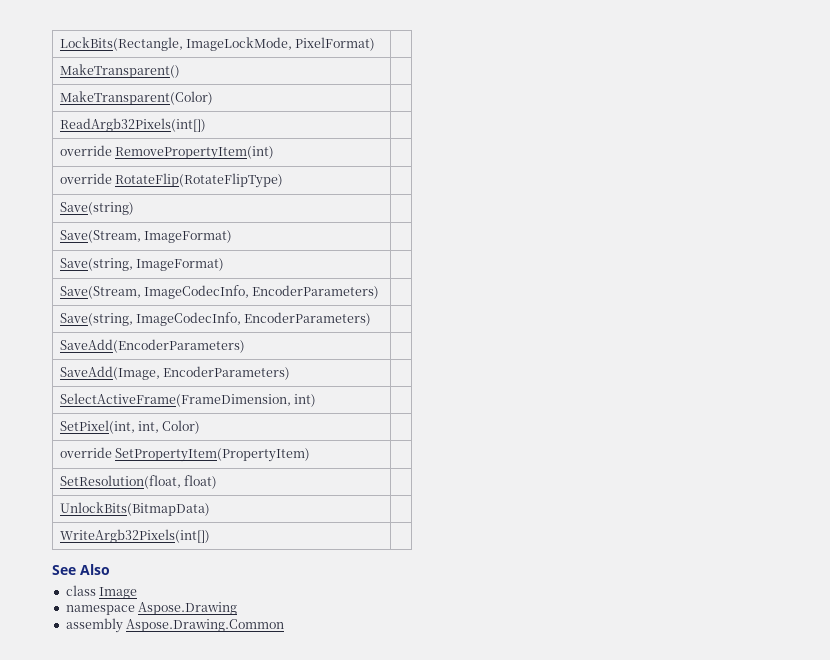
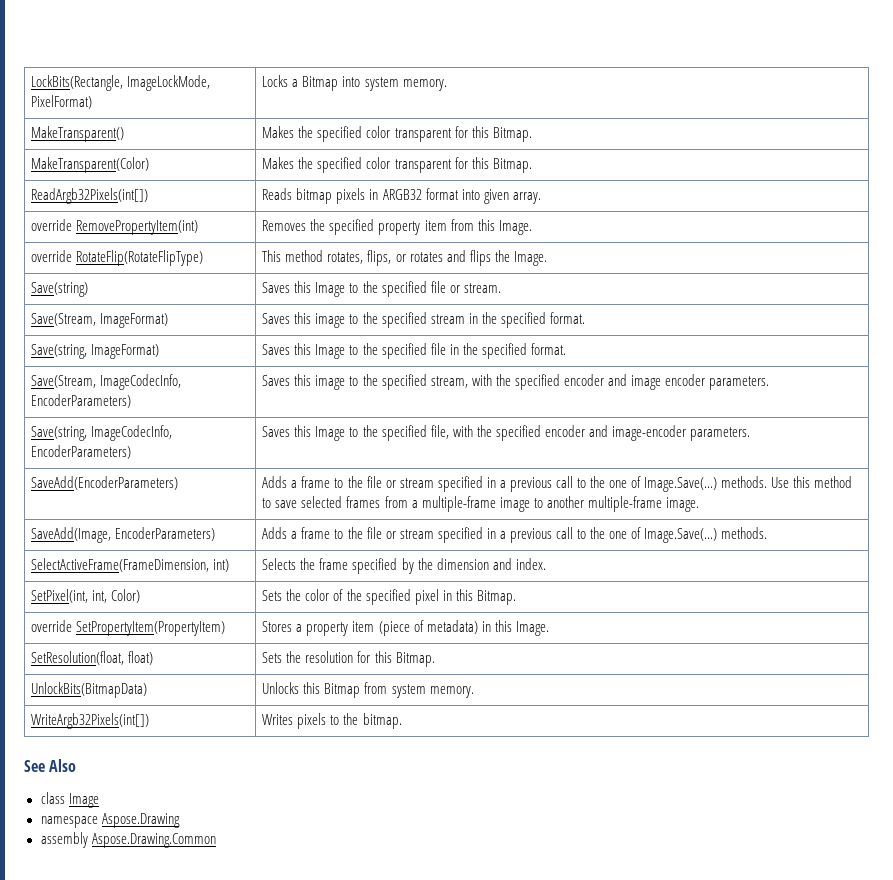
[59,64,180,78] [59,91,213,105] [59,118,206,132] [59,145,275,160] [59,173,284,188] [59,202,134,215] [59,230,233,243] [59,258,225,271] [59,285,380,299] [59,312,372,326] [59,339,245,353] [59,366,291,380] [59,393,317,407] [59,420,201,434] [59,447,311,462] [59,475,218,489] [59,502,210,516] [59,529,210,543] // MakeTransparent() | // MakeTransparent(Color) | // ReadArgb32Pixels(int[]) | // override RemovePropertyItem(int) | // override RotateFlip(RotateFlipType) | // Save(string) | // Save(Stream, ImageFormat) | // Save(string, ImageFormat) | // Save(Stream, ImageCodecInfo, EncoderParameters) | // Save(string, ImageCodecInfo, EncoderParameters) | // SaveAdd(EncoderParameters) | // SaveAdd(Image, EncoderParameters) | // SelectActiveFrame(FrameDimension, int) | // SetPixel(int, int, Color) | // override SetPropertyItem(PropertyItem) | // SetResolution(float, float) | // UnlockBits(BitmapData) | // WriteArgb32Pixels(int[]) | -> [262,75,447,91] [31,126,125,142] [262,126,532,142] [31,157,150,173] [262,157,532,173] [31,188,149,204] [262,188,541,204] [31,219,199,235] [262,219,532,235] [31,250,204,266] [262,250,547,266] [31,282,89,297] [262,281,501,297] [31,313,169,328] [262,312,585,328] [31,344,160,359] [262,343,566,359] [31,374,182,390] [31,394,132,408] [262,374,770,390] [31,425,173,441] [31,445,132,459] [262,425,750,441] [31,476,179,490] [262,476,853,492] [262,496,699,512] [31,527,216,543] [262,527,768,543] [31,558,230,572] [262,558,546,574] [31,589,141,603] [262,589,516,605] [31,620,226,636] [262,620,549,636] [31,651,154,665] [262,651,435,667] [31,682,148,698] [262,682,474,698] [31,713,150,729] [262,713,402,729] Locks a Bitmap into system memory. // MakeTransparent() | Makes the specified color transparent for this Bitmap. // MakeTransparent(Color) | Makes the specified color transparent for this Bitmap. // ReadArgb32Pixels(int[]) | Reads bitmap pixels in ARGB32 format into given array. // override RemovePropertyItem(int) | Removes the specified property item from this Image. // override RotateFlip(RotateFlipType) | This method rotates, flips, or rotates and flips the Image. // Save(string) | Saves this Image to the specified file or stream. // Save(Stream, ImageFormat) | Saves this image to the specified stream in the specified format. // Save(string, ImageFormat) | Saves this Image to the specified file in the specified format. // Save(Stream, ImageCodecInfo, EncoderParameters) | Saves this image to the specified stream, with the specified encoder and image encoder parameters. // Save(string, ImageCodecInfo, EncoderParameters) | Saves this Image to the specified file, with the specified encoder and image-encoder parameters. // SaveAdd(EncoderParameters) | Adds a frame to the file or stream specified in a previous call to the one of Image.Save(...) methods. Use this method to save selected frames from a multiple-frame image to another multiple-frame image. // SaveAdd(Image, EncoderParameters) | Adds a frame to the file or stream specified in a previous call to the one of Image.Save(...) methods. // SelectActiveFrame(FrameDimension, int) | Selects the frame specified by the dimension and index. // SetPixel(int, int, Color) | Sets the color of the specified pixel in this Bitmap. // override SetPropertyItem(PropertyItem) | Stores a property item (piece of metadata) in this Image. // SetResolution(float, float) | Sets the resolution for this Bitmap. // UnlockBits(BitmapData) | Unlocks this Bitmap from system memory. // WriteArgb32Pixels(int[]) | Writes pixels to the bitmap.

